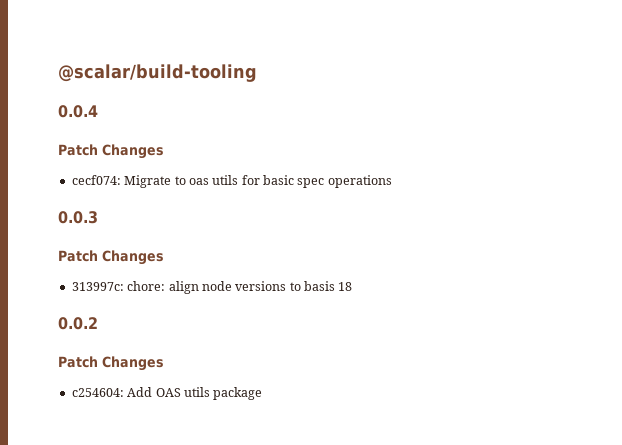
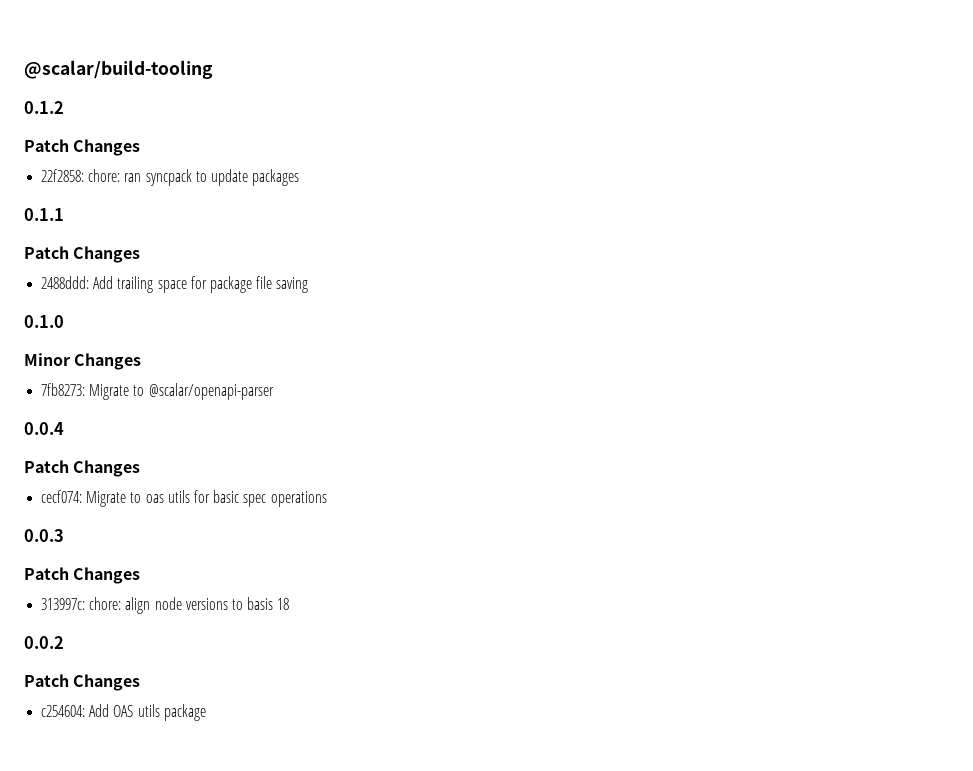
(257, 73) none -> [24,101,64,114] [24,139,141,156] [41,169,300,186] [24,208,64,221] [24,246,141,263] [41,276,309,293] [24,315,64,328] [24,353,142,370] [41,383,274,400] // 0.1.2 // Patch Changes // 22f2858: chore: ran syncpack to update packages // 0.1.1 // Patch Changes // 2488ddd: Add trailing space for package file saving // 0.1.0 // Minor Changes // 7fb8273: Migrate to @scalar/openapi-parser

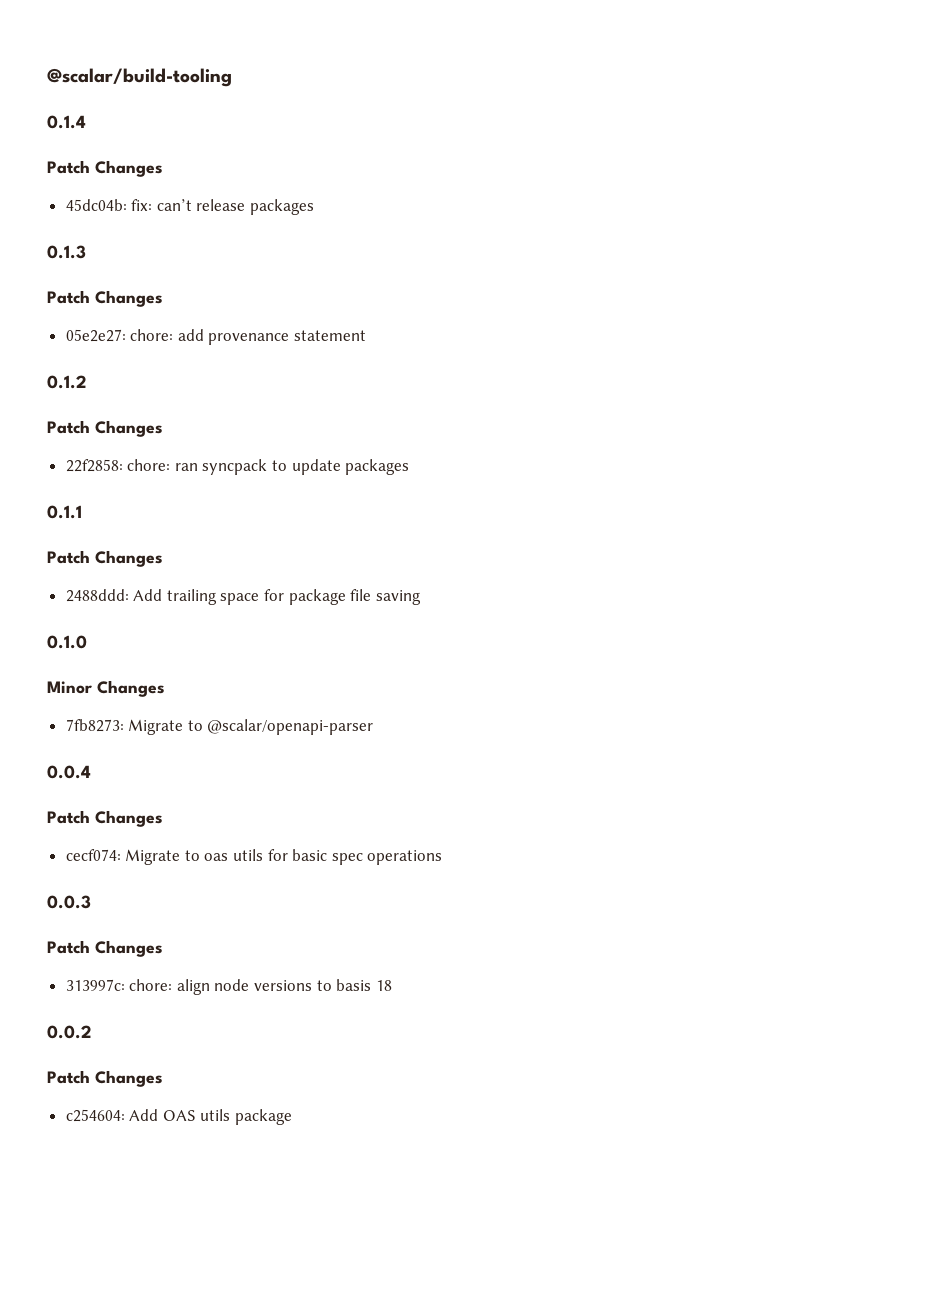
(213, 69) none -> [47,115,86,129] [47,160,163,177] [65,199,315,215] [47,245,86,259] [47,290,163,307] [65,329,367,345] // 0.1.4 // Patch Changes // 45dc04b: fix: can’t release packages // 0.1.3 // Patch Changes // 05e2e27: chore: add provenance statement

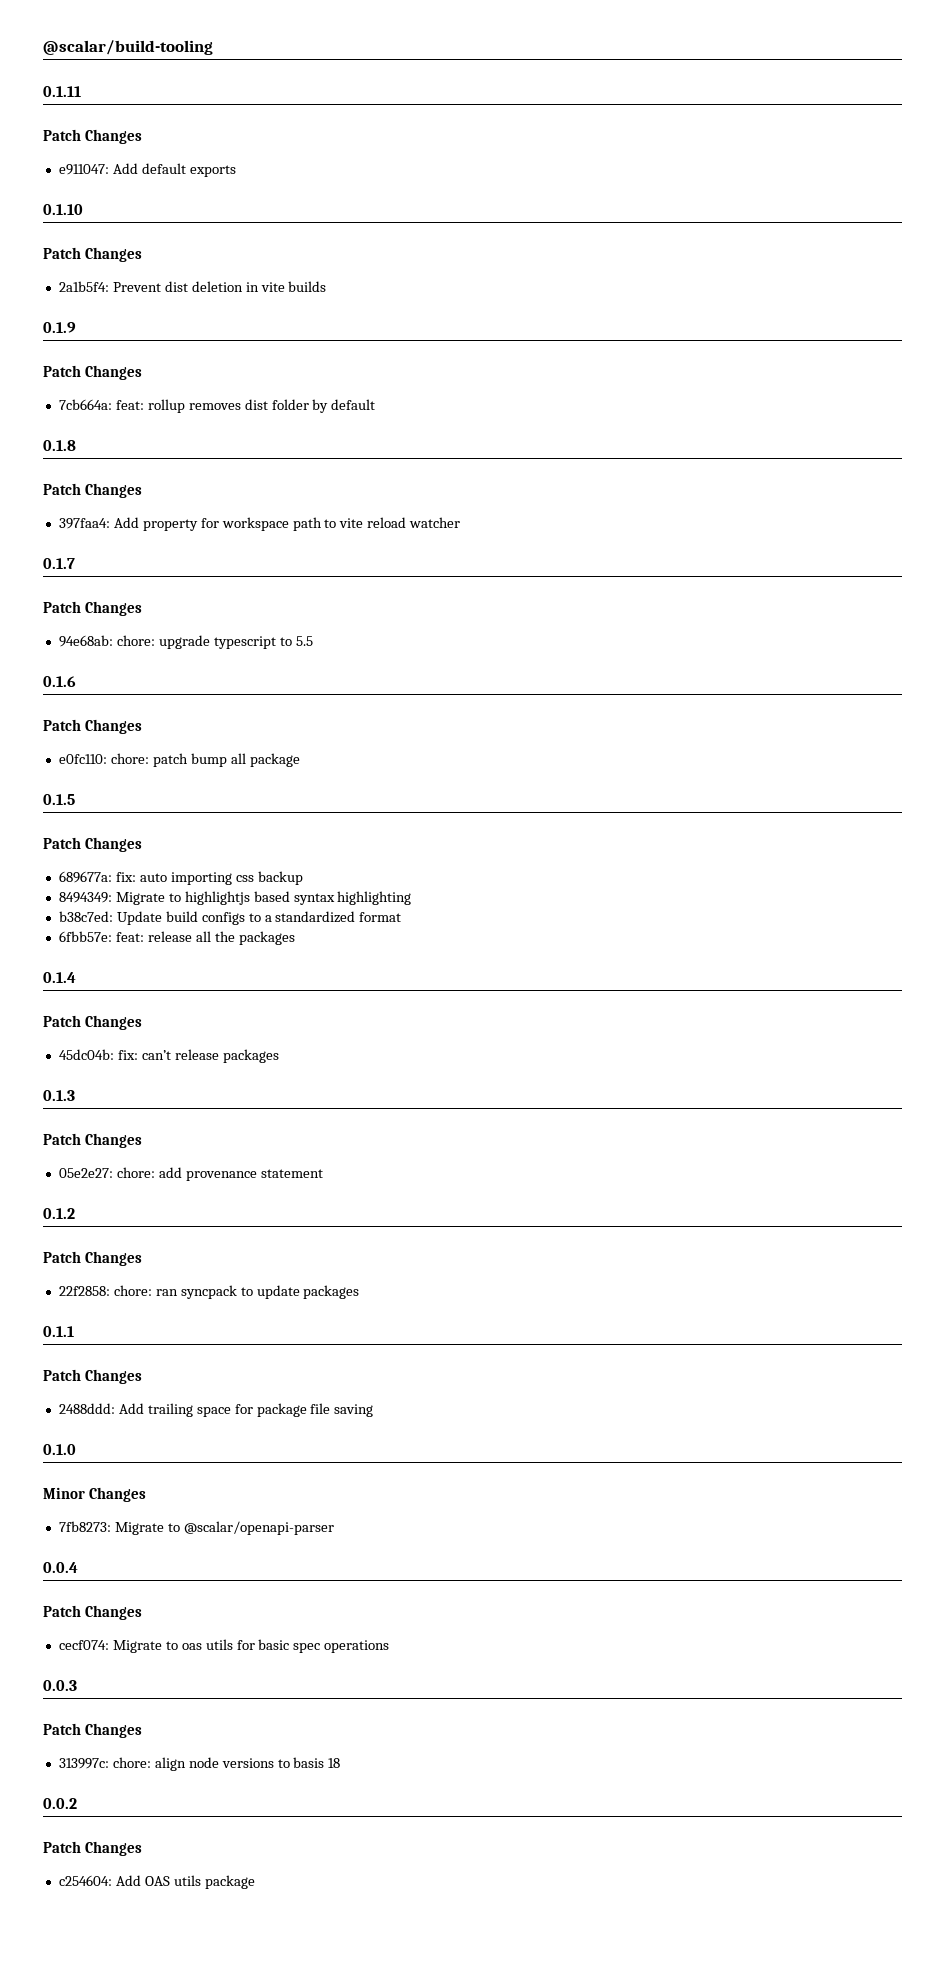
(232, 77) none -> [43,86,81,97] [43,129,143,144] [58,163,236,177] [43,204,83,215] [43,247,143,262] [58,281,327,292] [43,322,76,333] [43,365,143,380] [58,399,376,413] [43,440,76,451] [43,483,143,498] [58,517,461,531] [43,558,75,569] [43,601,143,616] [58,635,313,649] [43,676,76,687] [43,719,143,734] [58,753,300,767] [43,794,75,805] [43,837,143,852] [58,871,303,885] [58,891,412,905] [58,911,402,925] [58,931,295,945] // 0.1.11 // Patch Changes // e911047: Add default exports // 0.1.10 // Patch Changes // 2a1b5f4: Prevent dist deletion in vite builds // 0.1.9 // Patch Changes // 7cb664a: feat: rollup removes dist folder by default // 0.1.8 // Patch Changes // 397faa4: Add property for workspace path to vite reload watcher // 0.1.7 // Patch Changes // 94e68ab: chore: upgrade typescript to 5.5 // 0.1.6 // Patch Changes // e0fc110: chore: patch bump all package // 0.1.5 // Patch Changes // 689677a: fix: auto importing css backup // 8494349: Migrate to highlightjs based syntax highlighting // b38c7ed: Update build configs to a standardized format // 6fbb57e: feat: release all the packages

